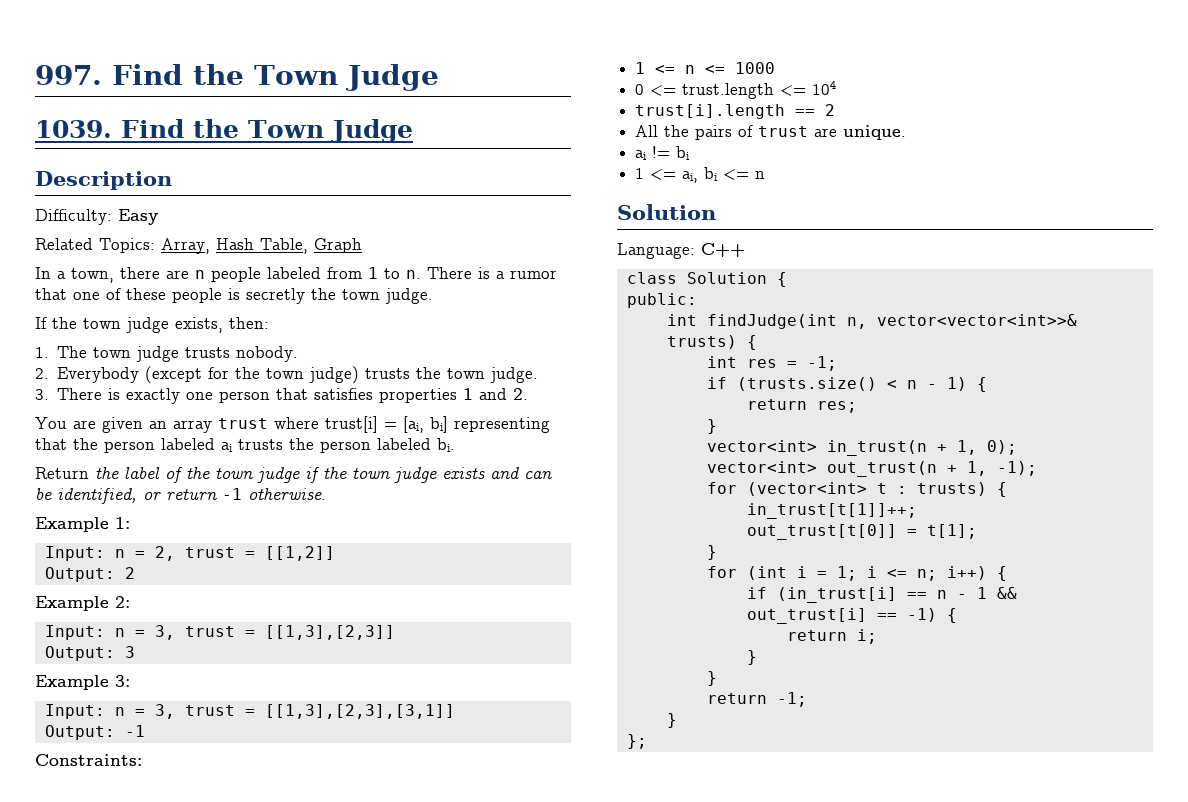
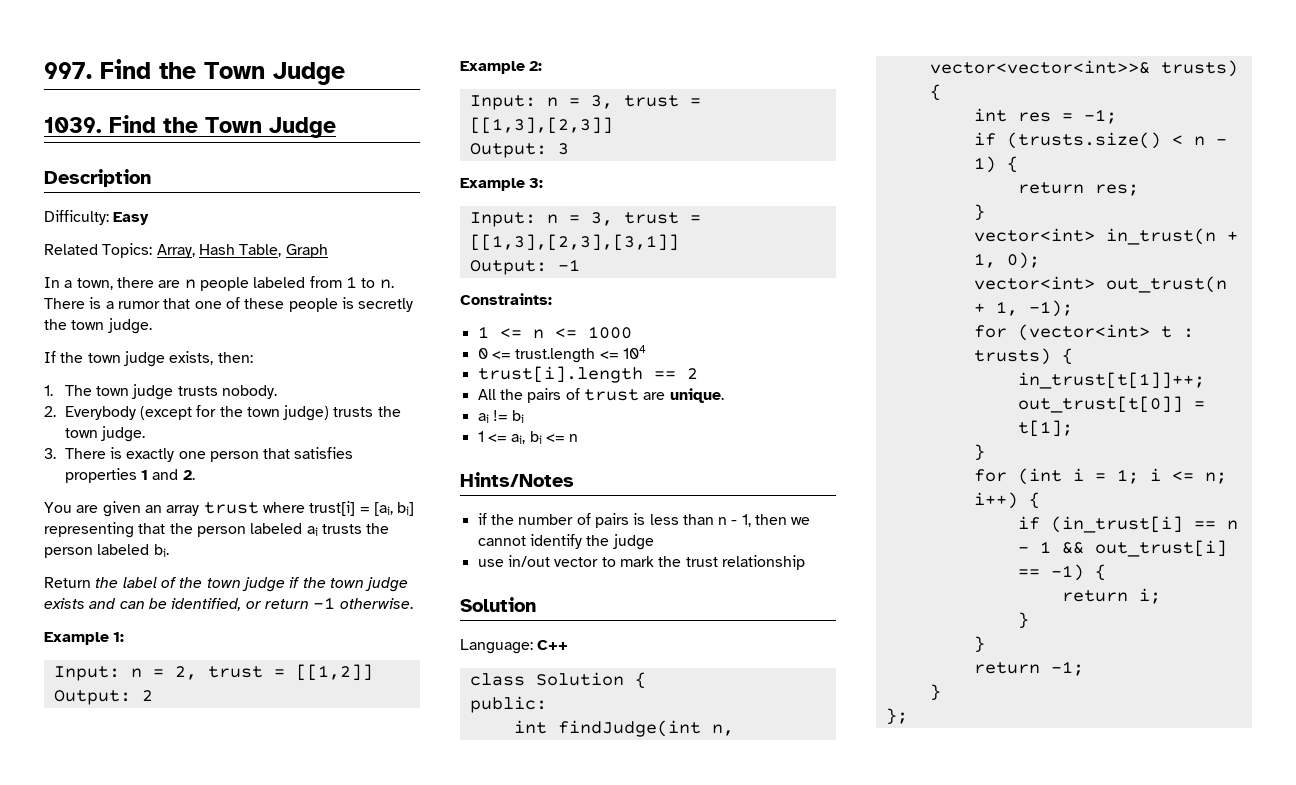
(766, 175) none -> [460,472,574,487] [477,513,811,528] [477,534,654,550] [477,555,805,570] // Hints/Notes // if the number of pairs is less than n - 1, then we cannot identify the judge // use in/out vector to mark the trust relationship

